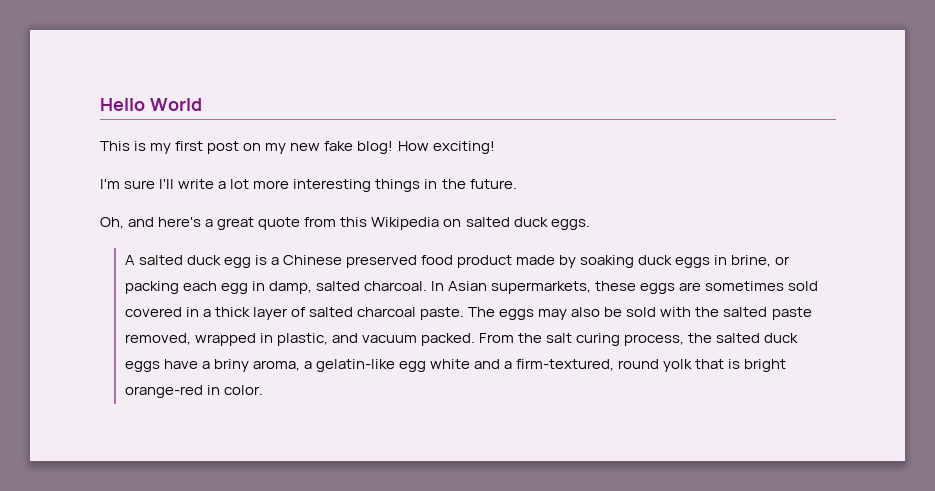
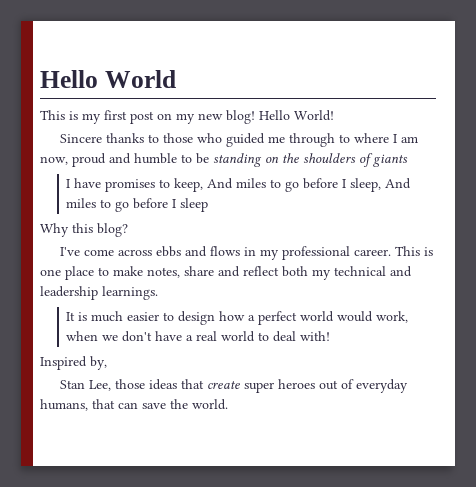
[324,141,495,154] [100,179,517,192] [100,217,590,230] [124,255,791,268] [124,281,819,294] [124,307,812,320] [124,333,799,346] [124,359,787,372] [124,385,263,398] fake blog! How exciting! // I'm sure I'll write a lot more interesting things in the future. // Oh, and here's a great quote from this Wikipedia on salted duck eggs. // A salted duck egg is a Chinese preserved food product made by soaking duck eggs in brine, or packing each egg in damp, salted charcoal. In Asian supermarkets, these eggs are sometimes sold covered in a thick layer of salted charcoal paste. The eggs may also be sold with the salted paste removed, wrapped in plastic, and vacuum packed. From the salt curing process, the salted duck eggs have a briny aroma, a gelatin-like egg white and a firm-textured, round yolk that is bright orange-red in color. -> [226,110,334,124] [60,133,419,147] [40,153,408,167] [66,178,412,192] [66,198,209,212] [40,223,128,237] [60,246,434,260] [40,266,412,280] [40,286,158,300] [66,311,409,325] [66,331,331,342] [40,356,107,370] [60,379,409,393] [40,399,228,411] blog! Hello World! // Sincere thanks to those who guided me through to where I am now, proud and humble to be standing on the shoulders of giants // I have promises to keep, And miles to go before I sleep, And miles to go before I sleep // Why this blog? // I've come across ebbs and flows in my professional career. This is one place to make notes, share and reflect both my technical and leadership learnings. // It is much easier to design how a perfect world would work, when we don't have a real world to deal with! // Inspired by, // Stan Lee, those ideas that create super heroes out of everyday humans, that can save the world.

